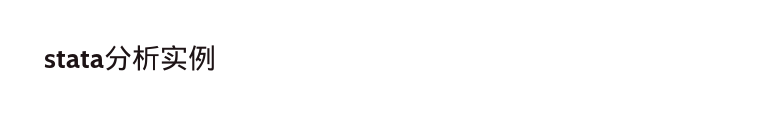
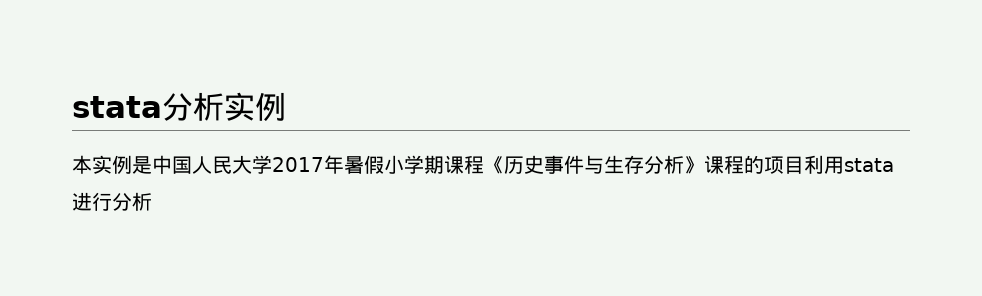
(216, 58) none -> [72,155,894,174] [72,192,152,211] // 本实例是中国人民大学2017年暑假小学期课程《历史事件与生存分析》课程的项目利用stata进行分析

